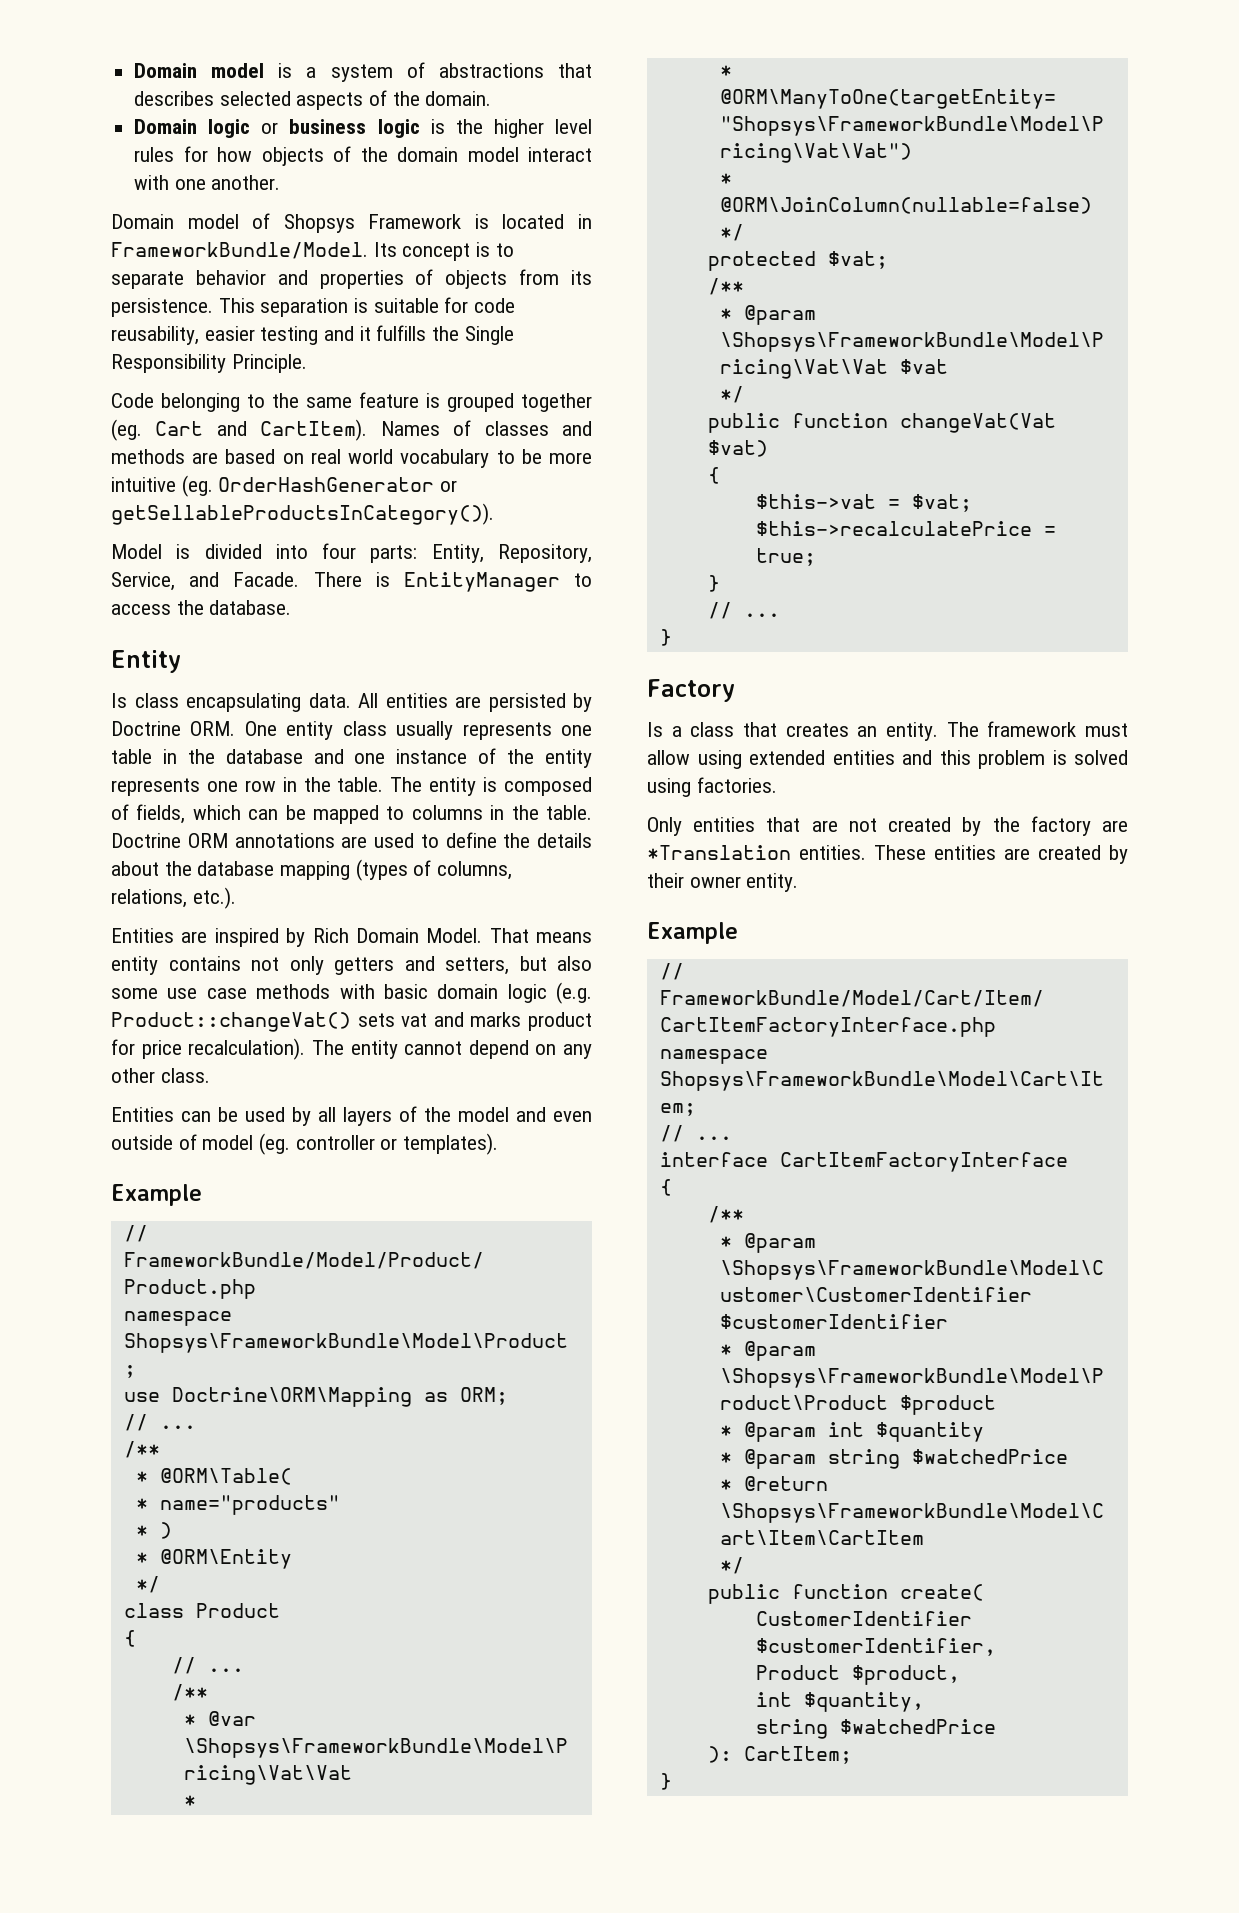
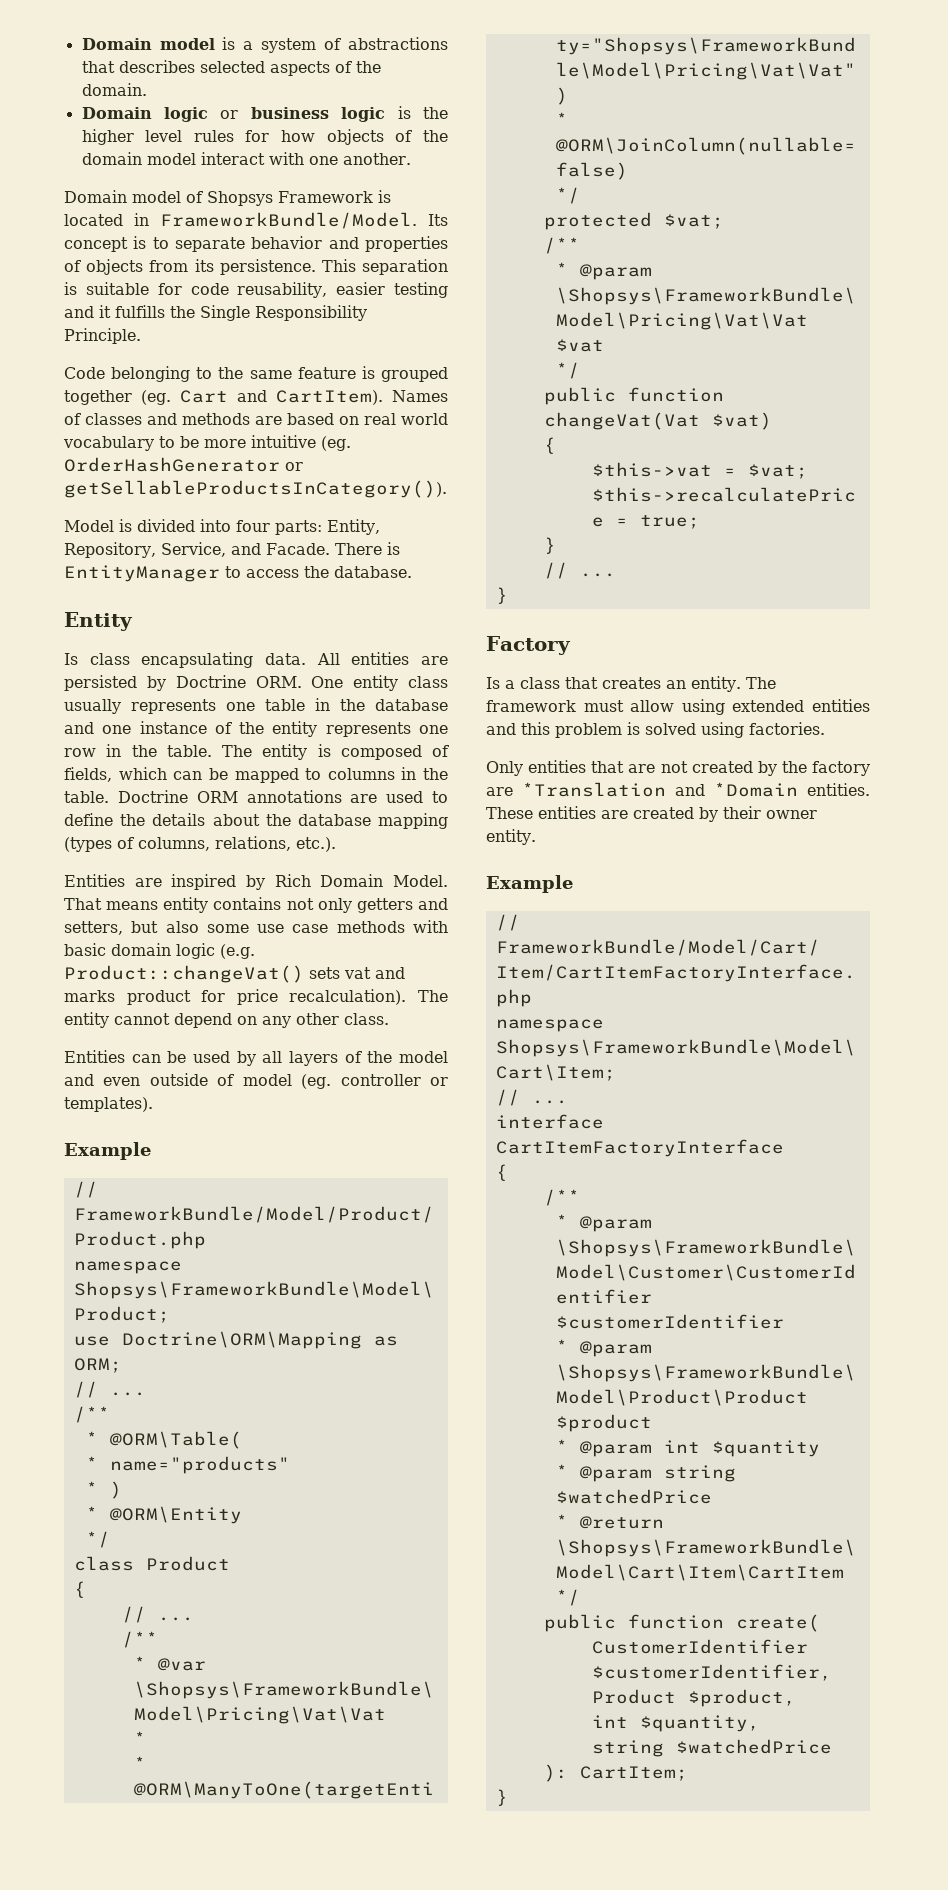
(791, 852) none -> [675,782,798,797] and *Domain

